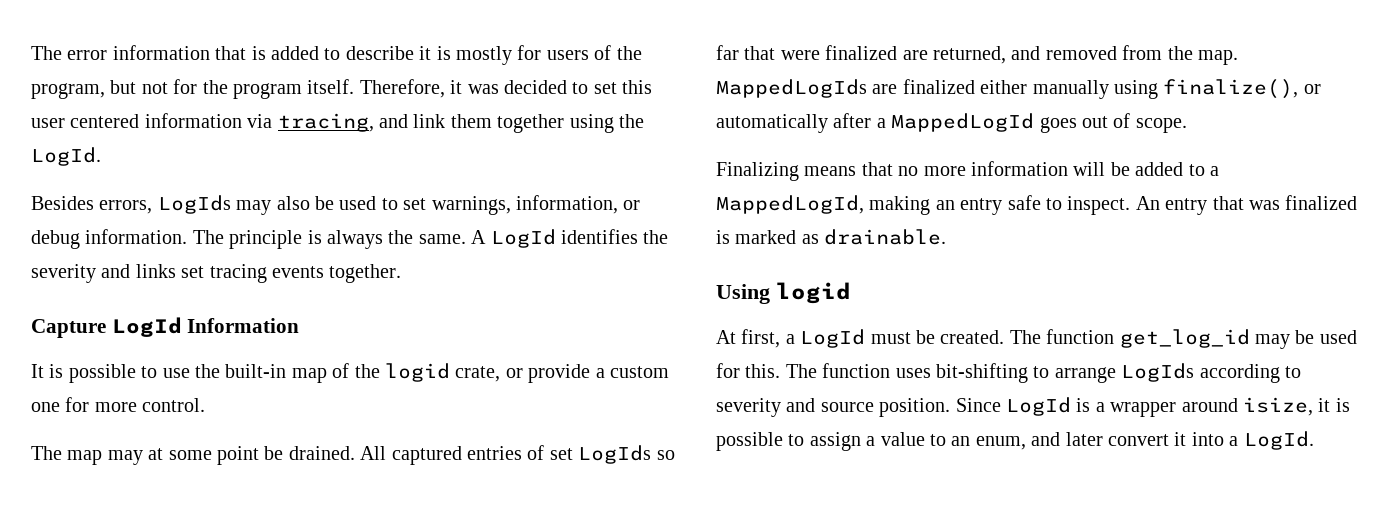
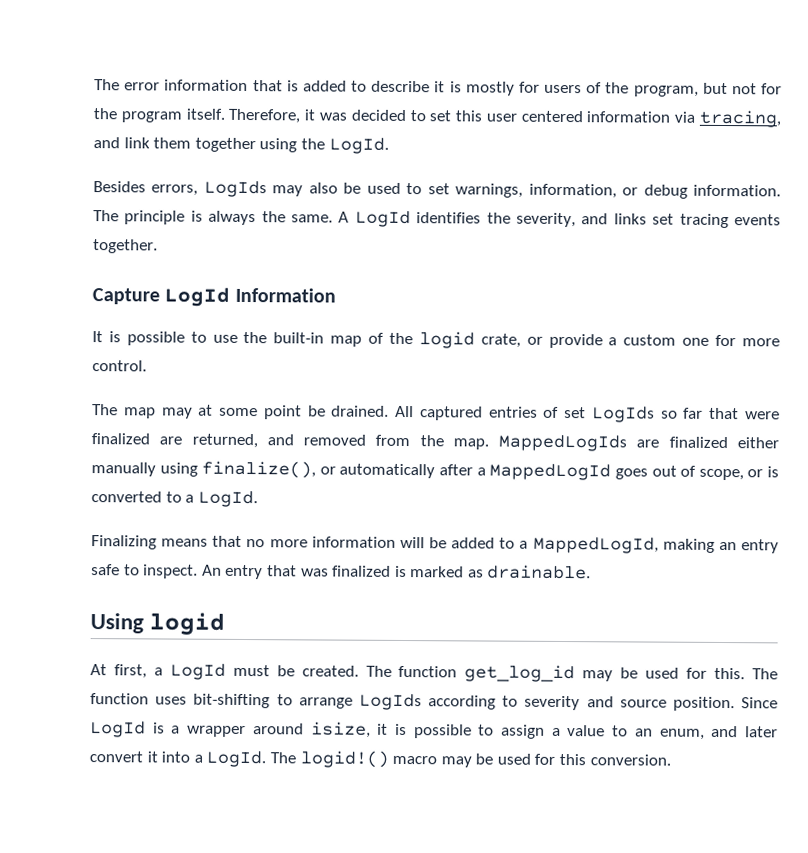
[31,264,96,283] severity -> [515,212,576,228] severity,
[1135,118,1187,133] scope. -> [698,466,779,481] [91,490,258,508] scope, or is converted to a LogId.
(1314, 440) none -> [269,750,671,768] The logid!() macro may be used for this conversion.

